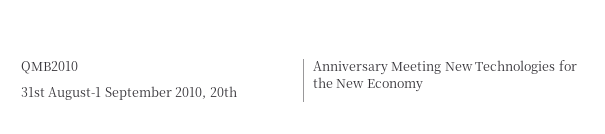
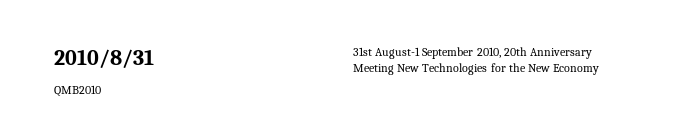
(21, 67) none -> [54,49,154,69] 2010/8/31 //

